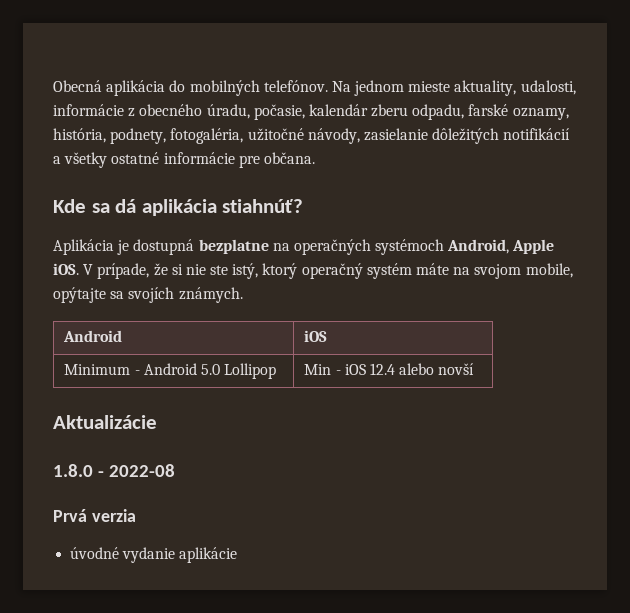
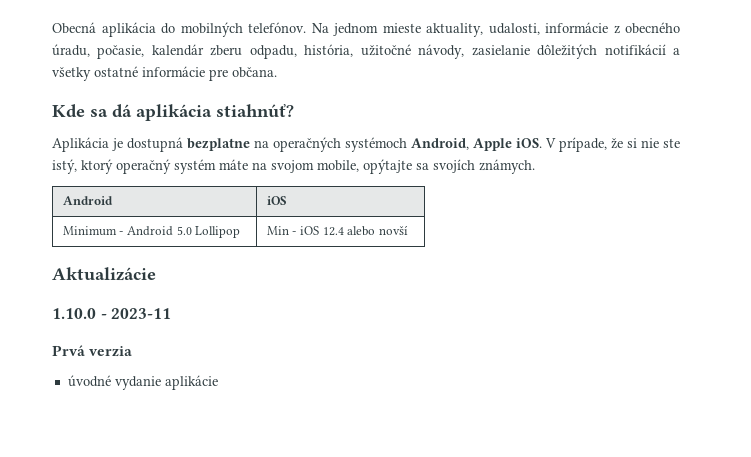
[468,104,569,120] [53,128,244,144] farské oznamy, história, podnety, fotogaléria, -> [304,44,354,57] história,
[53,464,176,477] 1.8.0 - 2022-08 -> [52,308,172,319] 1.10.0 - 2023-11

